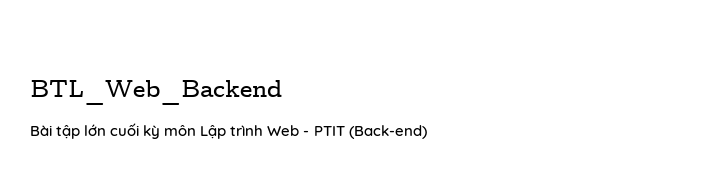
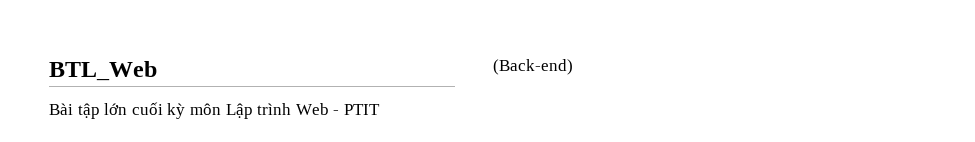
[30,80,282,105] BTL_Web_Backend -> [49,61,157,81] BTL_Web

